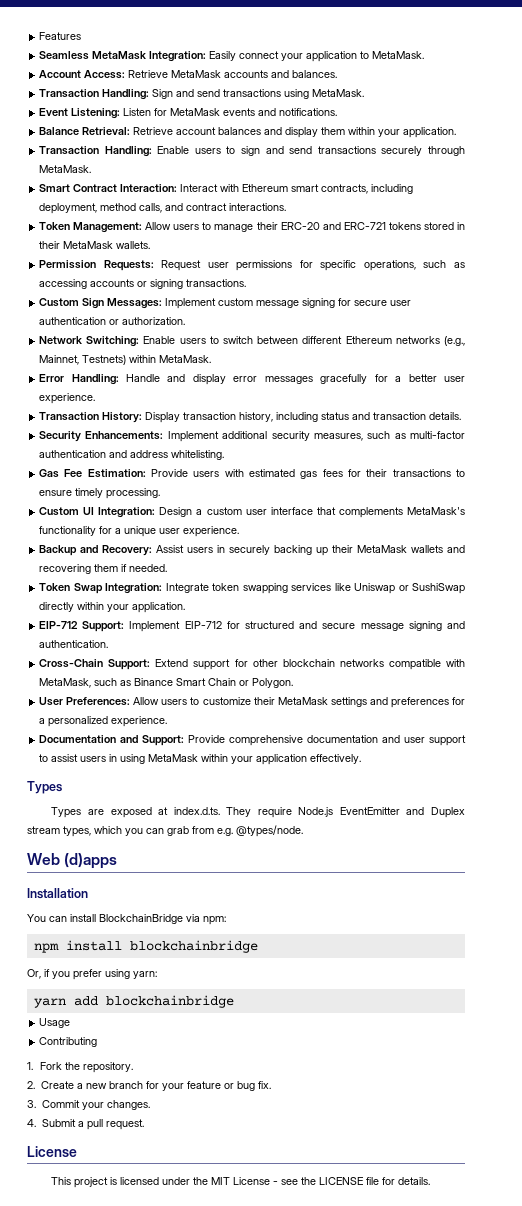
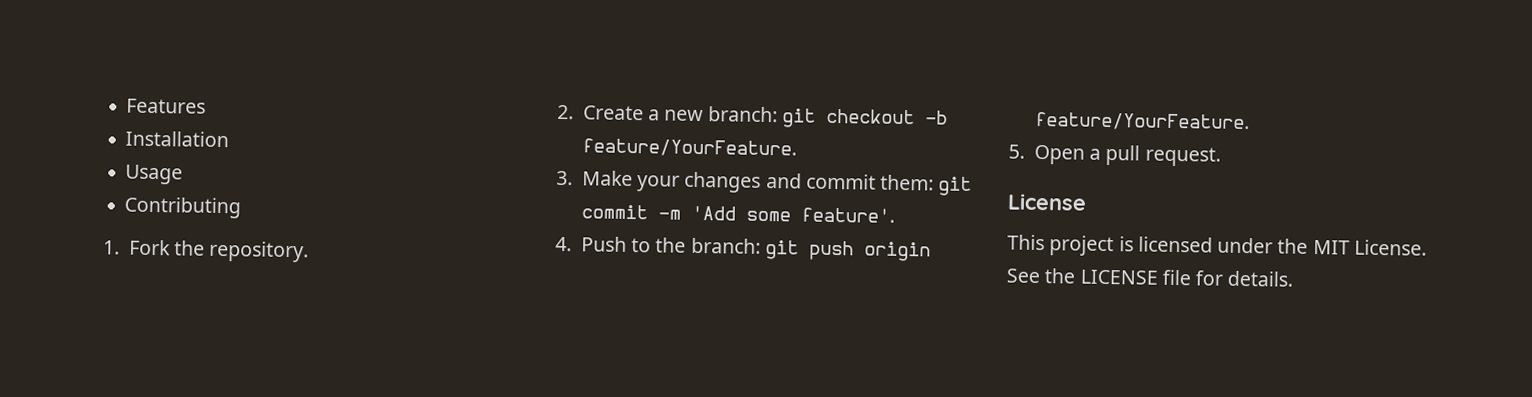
[39,51,425,62] [39,70,338,79] [39,89,365,100] [39,108,338,119] [39,127,457,138] [39,146,465,157] [39,165,92,173] [39,184,414,194] [39,203,287,214] [39,222,465,233] [39,241,151,249] [39,260,465,271] [39,279,247,289] [39,298,412,309] [39,317,186,325] [39,336,465,347] [39,355,212,365] [39,374,465,385] [39,393,96,404] [39,412,462,423] [39,431,466,442] [39,450,225,460] [39,469,465,479] [39,488,161,499] [39,507,465,518] [39,526,240,537] [39,545,466,556] [39,564,168,574] [39,583,466,594] [39,602,186,613] [39,621,465,632] [39,640,109,648] [39,659,465,670] [39,678,294,688] [39,697,465,708] [39,716,168,727] [39,735,467,746] [39,754,362,765] [27,781,62,794] [51,807,466,818] [27,825,303,837] [27,853,118,869] [27,888,88,899] [27,914,226,925] [33,940,258,953] [27,969,157,980] [33,995,234,1008] Seamless MetaMask Integration: Easily connect your application to MetaMask. // Account Access: Retrieve MetaMask accounts and balances. // Transaction Handling: Sign and send transactions using MetaMask. // Event Listening: Listen for MetaMask events and notifications. // Balance Retrieval: Retrieve account balances and display them within your application. // Transaction Handling: Enable users to sign and send transactions securely through MetaMask. // Smart Contract Interaction: Interact with Ethereum smart contracts, including deployment, method calls, and contract interactions. // Token Management: Allow users to manage their ERC-20 and ERC-721 tokens stored in their MetaMask wallets. // Permission Requests: Request user permissions for specific operations, such as accessing accounts or signing transactions. // Custom Sign Messages: Implement custom message signing for secure user authentication or authorization. // Network Switching: Enable users to switch between different Ethereum networks (e.g., Mainnet, Testnets) within MetaMask. // Error Handling: Handle and display error messages gracefully for a better user experience. // Transaction History: Display transaction history, including status and transaction details. // Security Enhancements: Implement additional security measures, such as multi-factor authentication and address whitelisting. // Gas Fee Estimation: Provide users with estimated gas fees for their transactions to ensure timely processing. // Custom UI Integration: Design a custom user interface that complements MetaMask's functionality for a unique user experience. // Backup and Recovery: Assist users in securely backing up their MetaMask wallets and recovering them if needed. // Token Swap Integration: Integrate token swapping services like Uniswap or SushiSwap directly within your application. // EIP-712 Support: Implement EIP-712 for structured and secure message signing and authentication. // Cross-Chain Support: Extend support for other blockchain networks compatible with MetaMask, such as Binance Smart Chain or Polygon. // User Preferences: Allow users to customize their MetaMask settings and preferences for a personalized experience. // Documentation and Support: Provide comprehensive documentation and user support to assist users in using MetaMask within your application effectively. // Types // Types are exposed at index.d.ts. They require Node.js EventEmitter and Duplex stream types, which you can grab from e.g. @types/node. // Web (d)apps // Installation // You can install BlockchainBridge via npm: // npm install blockchainbridge // Or, if you prefer using yarn: // yarn add blockchainbridge -> [125,130,230,148] Installation
[108,1081,271,1091] [27,1100,150,1110] [27,1119,76,1127] branch for your feature or bug fix. // 3. Commit your changes. // 4. Submit -> [707,106,948,128] [581,138,797,158] [556,170,973,197] [580,204,895,223] [555,236,931,262] [1034,111,1250,132] [1008,144,1085,165] branch: git checkout -b feature/YourFeature. // 3. Make your changes and commit them: git commit -m 'Add some feature'. // 4. Push to the branch: git push origin feature/YourFeature. // 5. Open
[233,1177,299,1185] License - see -> [1353,239,1427,256] [1006,268,1040,284] License. See

